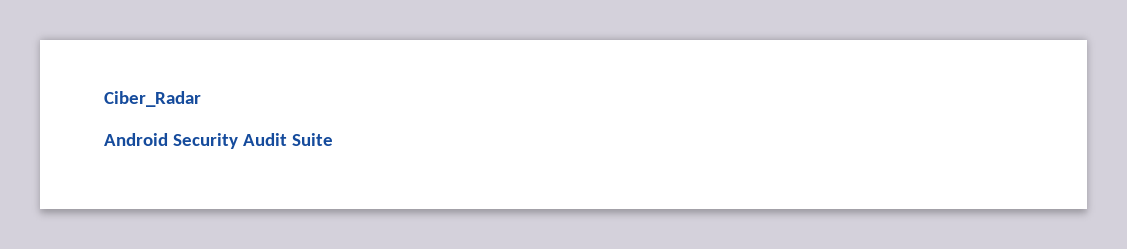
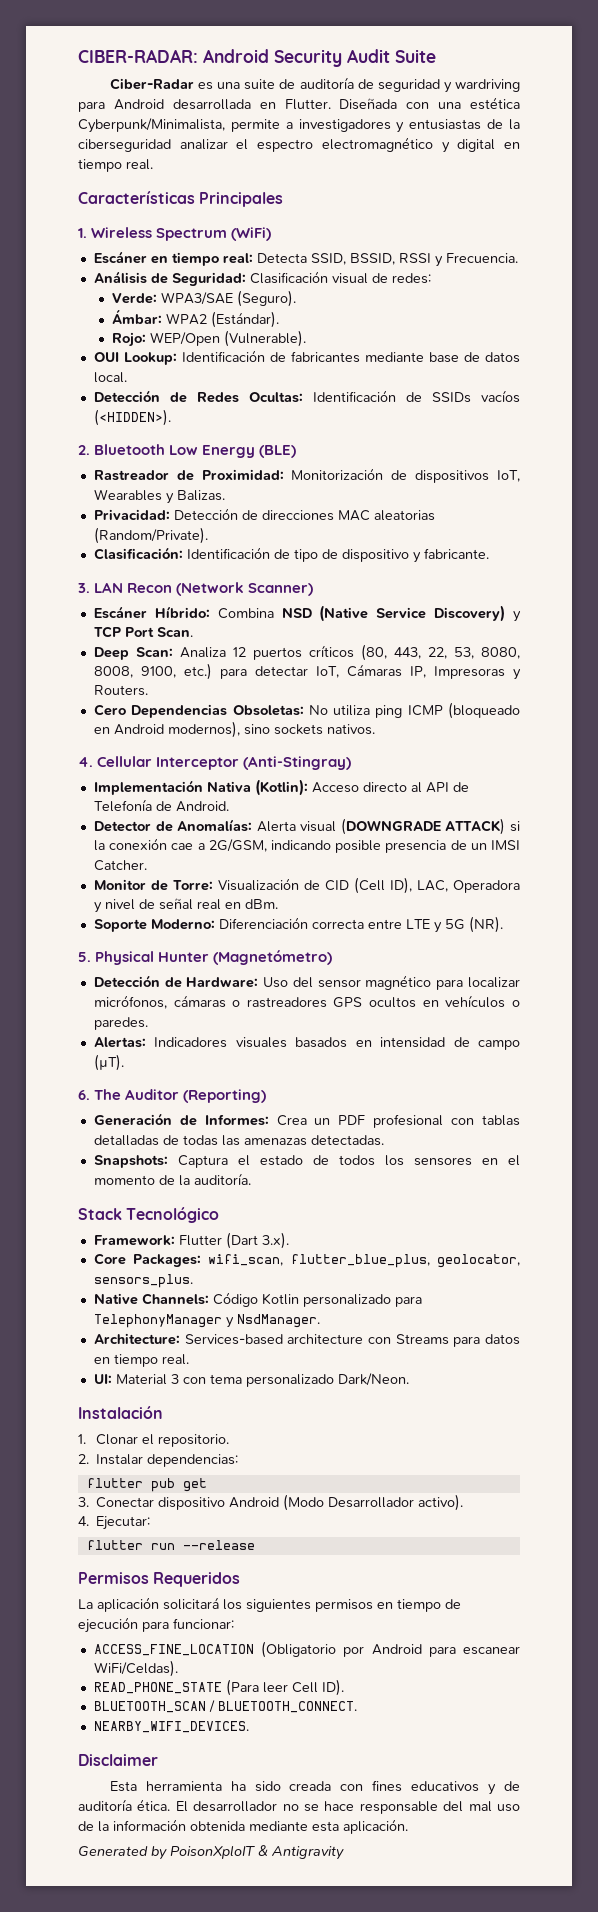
[104,91,201,107] Ciber_Radar // -> [78,49,198,63] CIBER-RADAR:
(333, 139) none -> [109,77,520,93] [78,97,520,112] [78,118,520,133] [78,137,520,153] [78,159,153,172] [78,191,284,207] [78,227,272,241] [93,251,518,267] [93,271,431,286] [112,290,297,307] [112,309,280,328] [112,330,307,347] [93,350,521,365] [93,372,127,383] [93,390,520,403] [93,409,171,426] [78,444,297,458] [93,468,521,483] [93,489,225,504] [93,508,435,521] [93,527,208,544] [93,547,489,563] [78,582,314,596] [93,605,521,622] [93,626,193,638] [93,644,520,661] [93,663,521,680] [93,685,148,696] [93,702,520,719] [93,721,375,738] [78,756,352,770] [93,779,469,796] [93,799,229,812] [93,818,520,835] [93,838,520,853] [93,860,147,871] [93,877,520,894] [93,898,278,913] [93,916,503,933] [78,950,333,965] [93,975,520,990] [93,995,521,1009] [93,1017,148,1030] [93,1037,521,1050] [93,1054,124,1071] [78,1089,267,1103] [93,1113,520,1128] [93,1135,384,1146] [93,1155,520,1168] [93,1173,251,1186] [78,1207,220,1223] [93,1232,289,1249] [93,1253,520,1268] [93,1274,193,1288] [93,1292,422,1307] [93,1314,320,1328] [93,1333,520,1347] [93,1354,189,1367] [93,1373,409,1387] [78,1406,163,1419] [78,1434,230,1447] [78,1454,239,1467] [86,1478,207,1492] [78,1494,464,1511] [78,1516,151,1530] [86,1540,255,1550] [78,1572,241,1587] [78,1597,461,1612] [78,1617,234,1633] [93,1641,520,1658] [93,1660,178,1677] [93,1679,344,1696] [93,1700,357,1713] [93,1721,249,1733] [78,1754,158,1766] [109,1780,520,1795] [78,1799,520,1814] [78,1819,408,1834] [78,1845,344,1860] // Ciber-Radar es una suite de auditoría de seguridad y wardriving para Android desarrollada en Flutter. Diseñada con una estética Cyberpunk/Minimalista, permite a investigadores y entusiastas de la ciberseguridad analizar el espectro electromagnético y digital en tiempo real. // Características Principales // 1. Wireless Spectrum (WiFi) // Escáner en tiempo real: Detecta SSID, BSSID, RSSI y Frecuencia. // Análisis de Seguridad: Clasificación visual de redes: // Verde: WPA3/SAE (Seguro). // Ámbar: WPA2 (Estándar). // Rojo: WEP/Open (Vulnerable). // OUI Lookup: Identificación de fabricantes mediante base de datos local. // Detección de Redes Ocultas: Identificación de SSIDs vacíos (<HIDDEN>). // 2. Bluetooth Low Energy (BLE) // Rastreador de Proximidad: Monitorización de dispositivos IoT, Wearables y Balizas. // Privacidad: Detección de direcciones MAC aleatorias (Random/Private). // Clasificación: Identificación de tipo de dispositivo y fabricante. // 3. LAN Recon (Network Scanner) // Escáner Híbrido: Combina NSD (Native Service Discovery) y TCP Port Scan. // Deep Scan: Analiza 12 puertos críticos (80, 443, 22, 53, 8080, 8008, 9100, etc.) para detectar IoT, Cámaras IP, Impresoras y Routers. // Cero Dependencias Obsoletas: No utiliza ping ICMP (bloqueado en Android modernos), sino sockets nativos. // 4. Cellular Interceptor (Anti-Stingray) // Implementación Nativa (Kotlin): Acceso directo al API de Telefonía de Android. // Detector de Anomalías: Alerta visual (DOWNGRADE ATTACK) si la conexión cae a 2G/GSM, indicando posible presencia de un IMSI Catcher. // Monitor de Torre: Visualización de CID (Cell ID), LAC, Operadora y nivel de señal real en dBm. // Soporte Moderno: Diferenciación correcta entre LTE y 5G (NR). // 5. Physical Hunter (Magnetómetro) // Detección de Hardware: Uso del sensor magnético para localizar micrófonos, cámaras o rastreadores GPS ocultos en vehículos o paredes. // Alertas: Indicadores visuales basados en intensidad de campo (µT). // 6. The Auditor (Reporting) // Generación de Informes: Crea un PDF profesional con tablas detalladas de todas las amenazas detectadas. // Snapshots: Captura el estado de todos los sensores en el momento de la auditoría. // Stack Tecnológico // Framework: Flutter (Dart 3.x). // Core Packages: wifi_scan, flutter_blue_plus, geolocator, sensors_plus. // Native Channels: Código Kotlin personalizado para TelephonyManager y NsdManager. // Architecture: Services-based architecture con Streams para datos en tiempo real. // UI: Material 3 con tema personalizado Dark/Neon. // Instalación // 1. Clonar el repositorio. // 2. Instalar dependencias: // flutter pub get // 3. Conectar dispositivo Android (Modo Desarrollador activo). // 4. Ejecutar: // flutter run --release // Permisos Requeridos // La aplicación solicitará los siguientes permisos en tiempo de ejecución para funcionar: // ACCESS_FINE_LOCATION (Obligatorio por Android para escanear WiFi/Celdas). // READ_PHONE_STATE (Para leer Cell ID). // BLUETOOTH_SCAN / BLUETOOTH_CONNECT. // NEARBY_WIFI_DEVICES. // Disclaimer // Esta herramienta ha sido creada con fines educativos y de auditoría ética. El desarrollador no se hace responsable del mal uso de la información obtenida mediante esta aplicación. // Generated by PoisonXploIT & Antigravity

